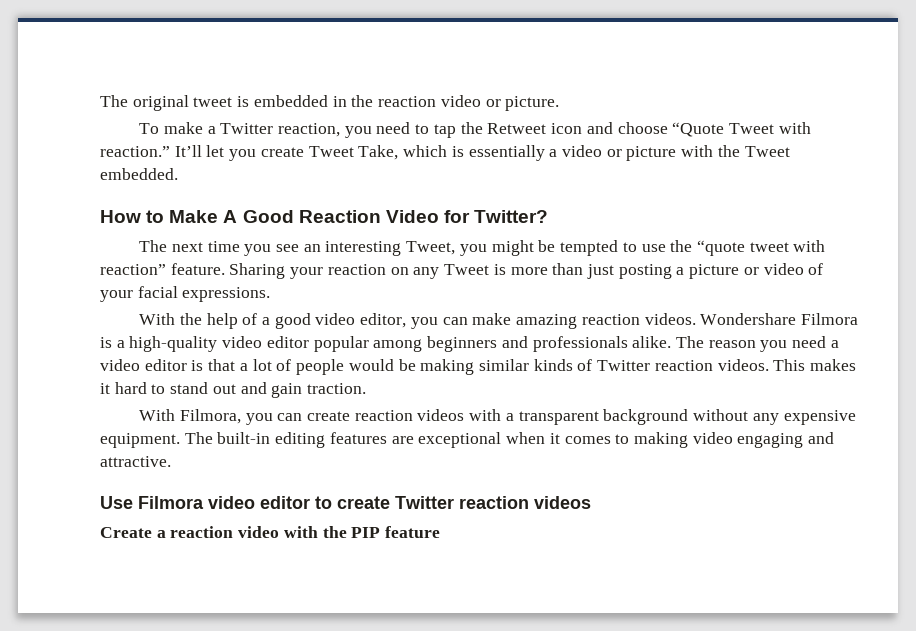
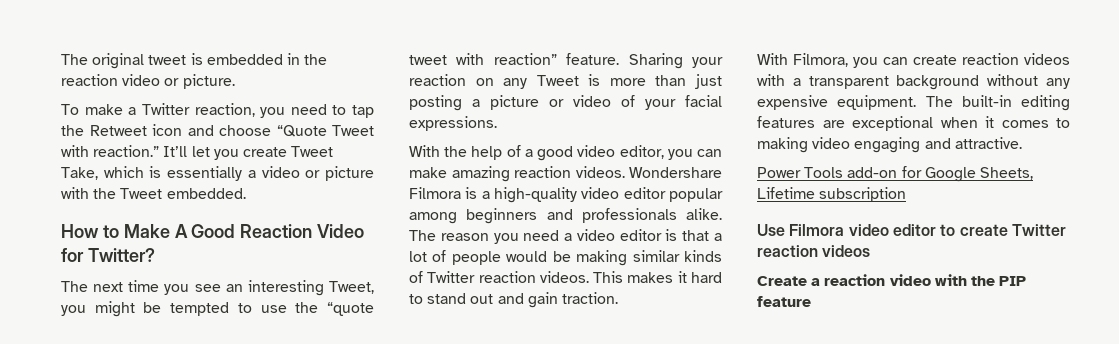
(171, 461) none -> [757,166,1033,182] [757,187,907,202] // Power Tools add-on for Google Sheets, Lifetime subscription

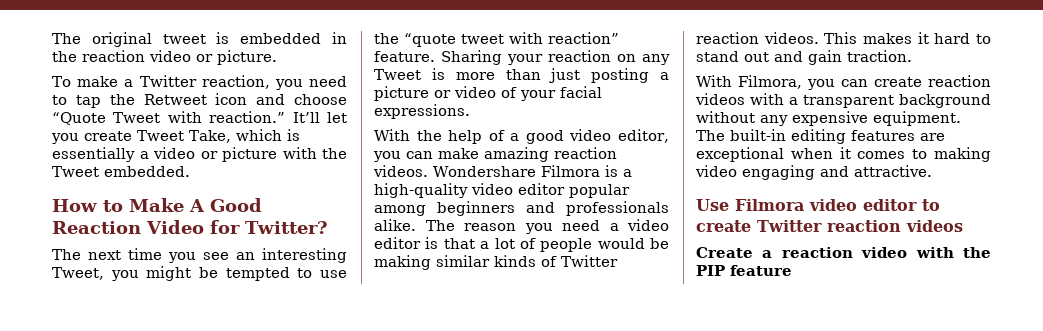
[757,166,1033,182] [757,187,907,202] // Power Tools add-on for Google Sheets, Lifetime subscription -> (932, 171) none

